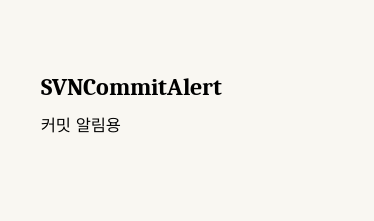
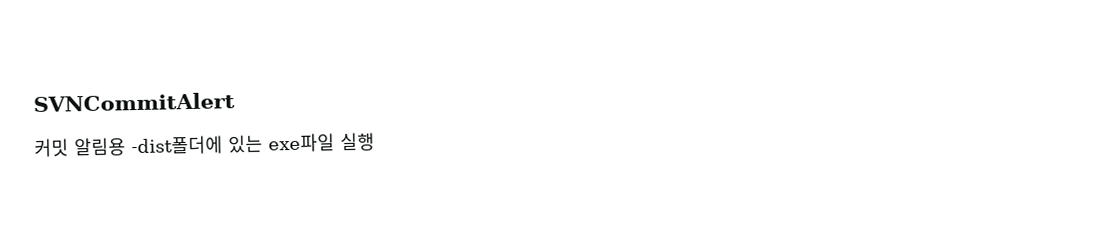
(121, 125) none -> [131,132,375,156] -dist폴더에 있는 exe파일 실행

